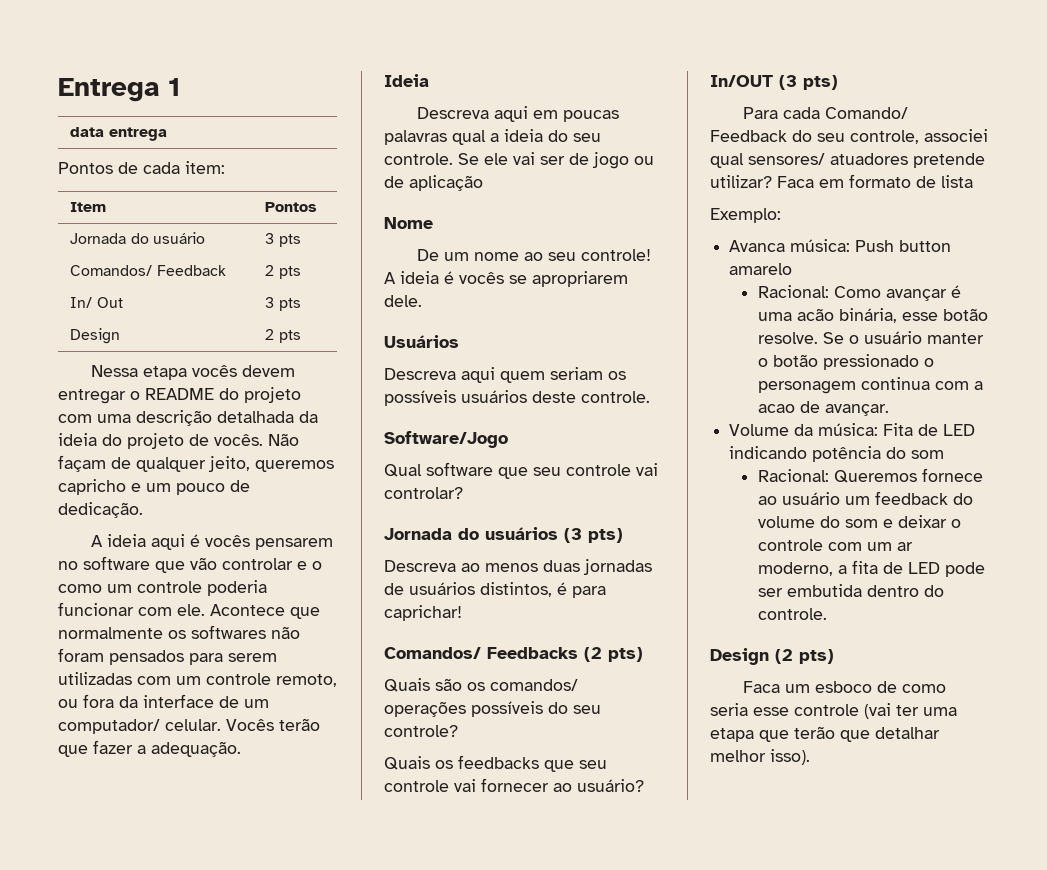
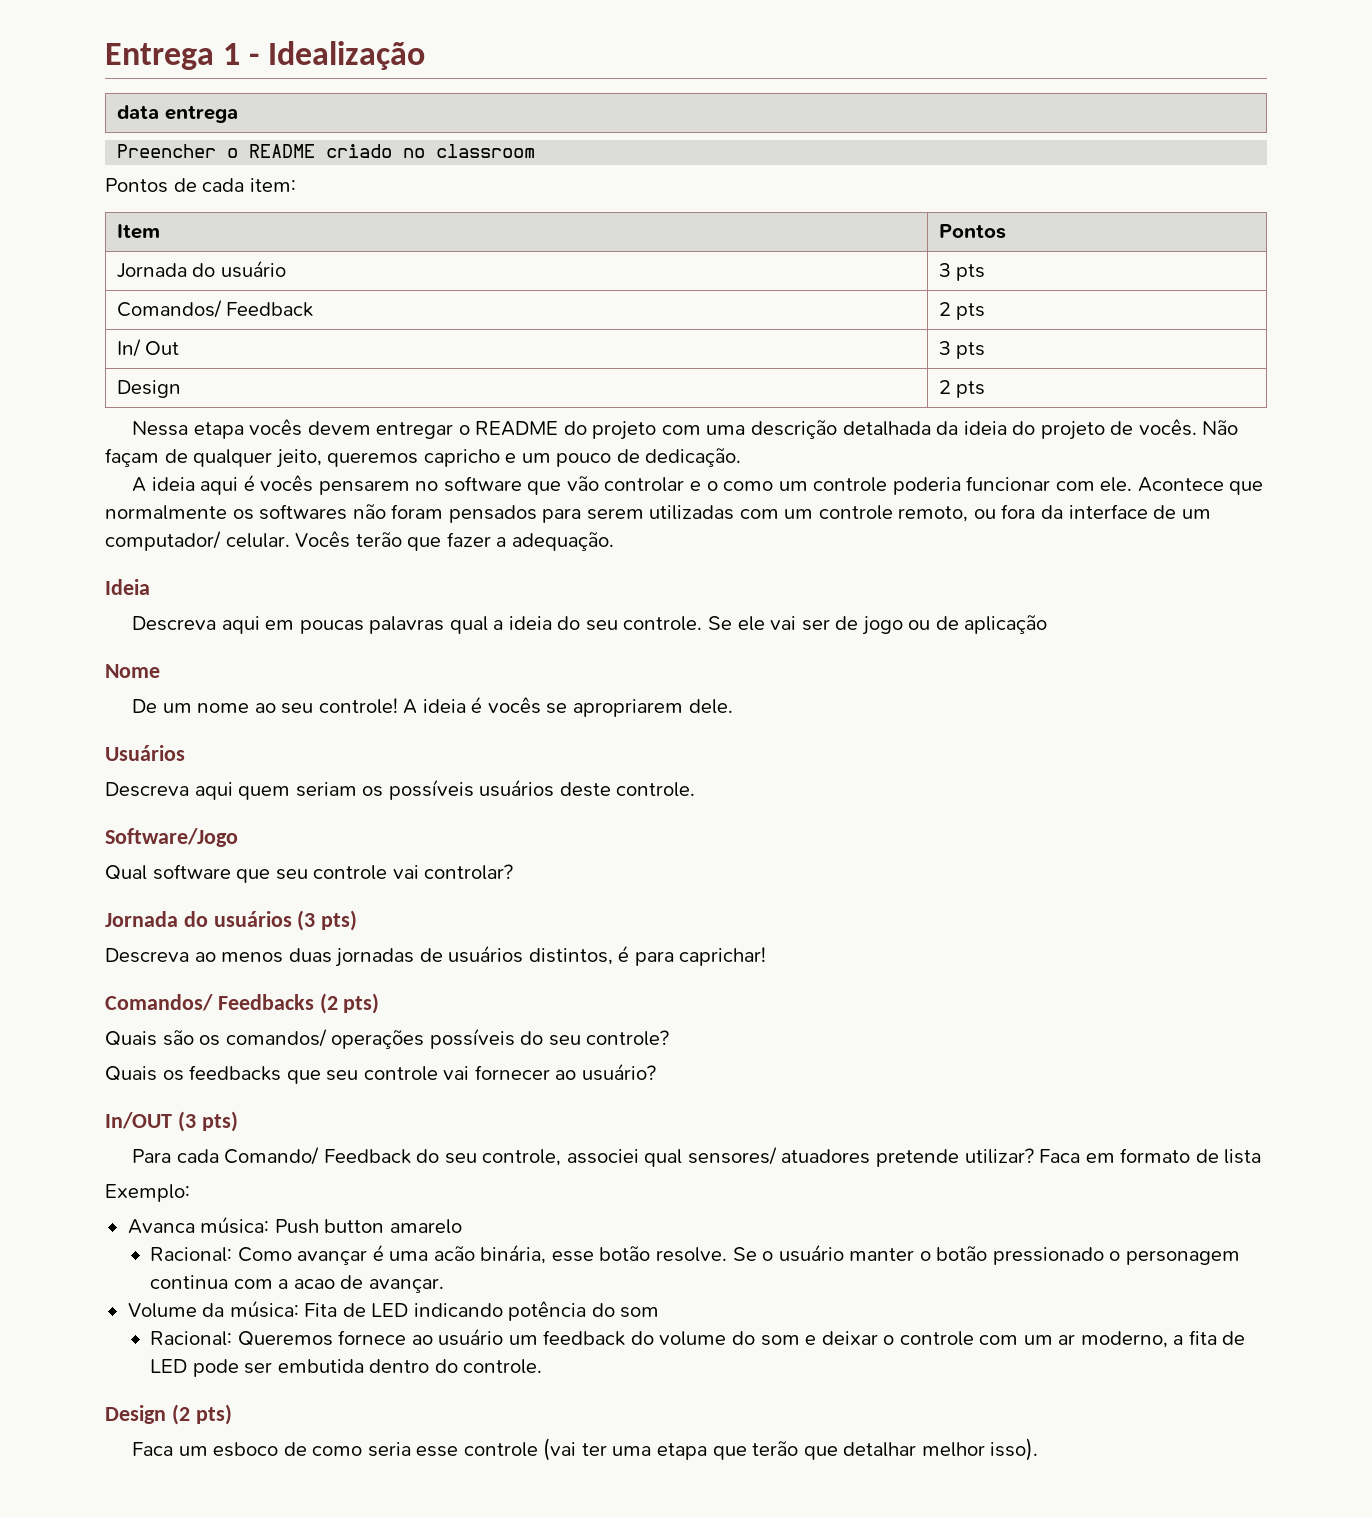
(181, 87) none -> [249,41,426,70] - Idealização
(168, 134) none -> [117,144,536,158] // Preencher o README criado no classroom

